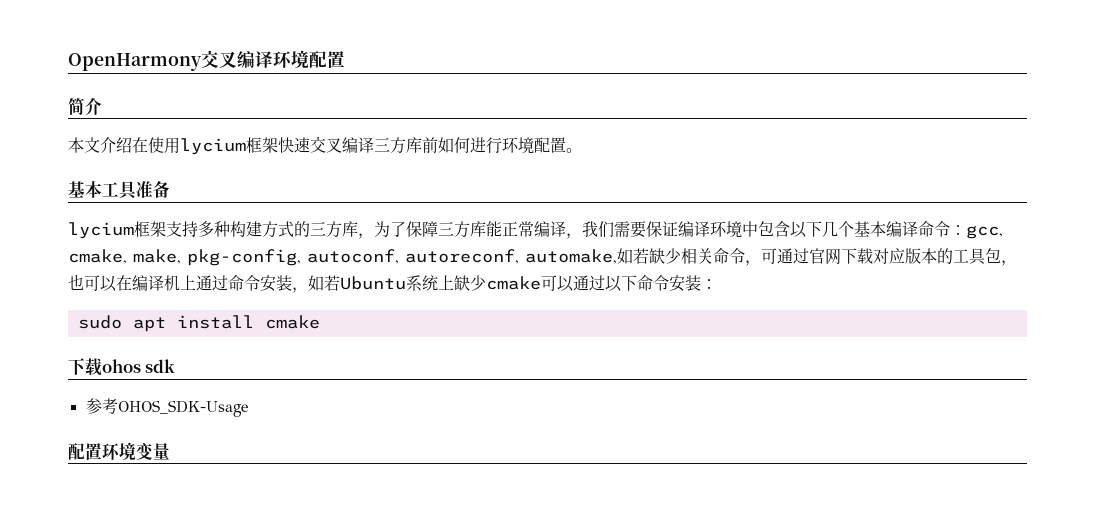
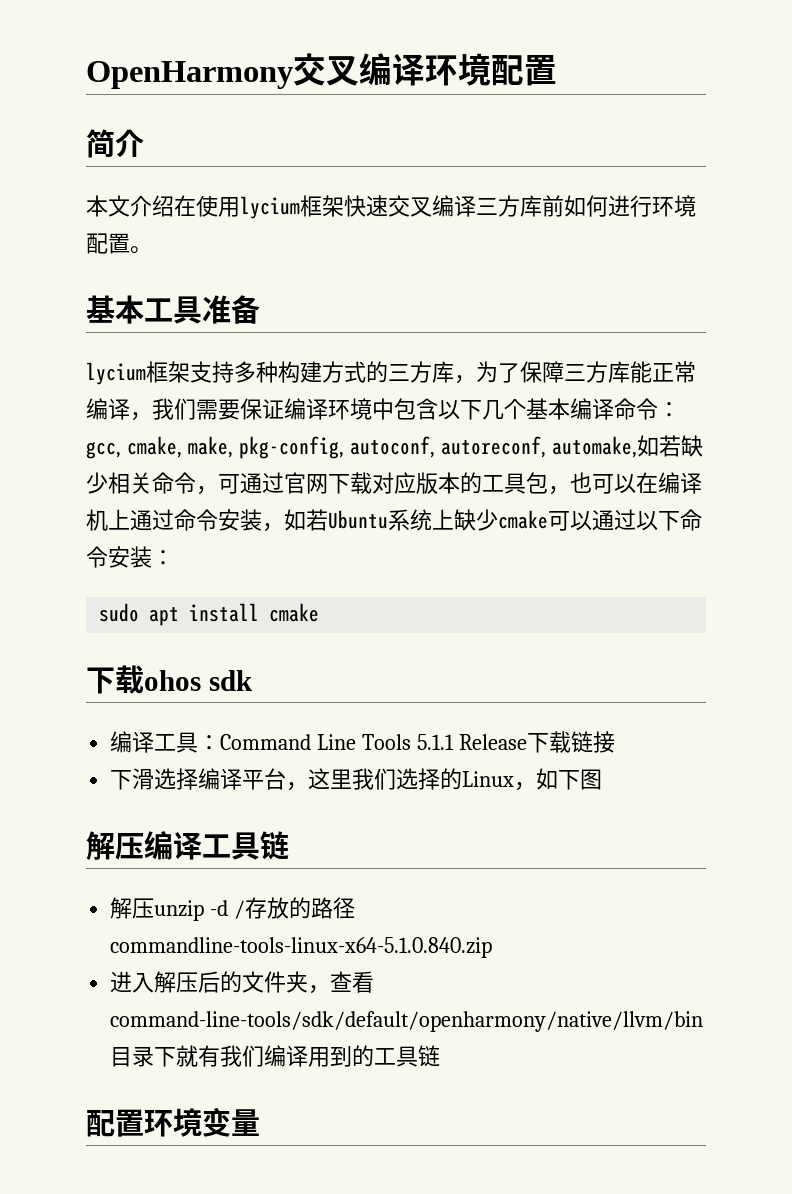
[85,398,248,417] 参考OHOS_SDK-Usage -> [110,731,615,753] [110,768,603,791] [86,831,289,860] [110,897,356,921] [110,937,493,958] [110,971,375,994] [110,1011,704,1032] [110,1045,441,1067] 编译工具：Command Line Tools 5.1.1 Release下载链接 // 下滑选择编译平台，这里我们选择的Linux，如下图 // 解压编译工具链 // 解压unzip -d /存放的路径commandline-tools-linux-x64-5.1.0.840.zip // 进入解压后的文件夹，查看command-line-tools/sdk/default/openharmony/native/llvm/bin目录下就有我们编译用到的工具链

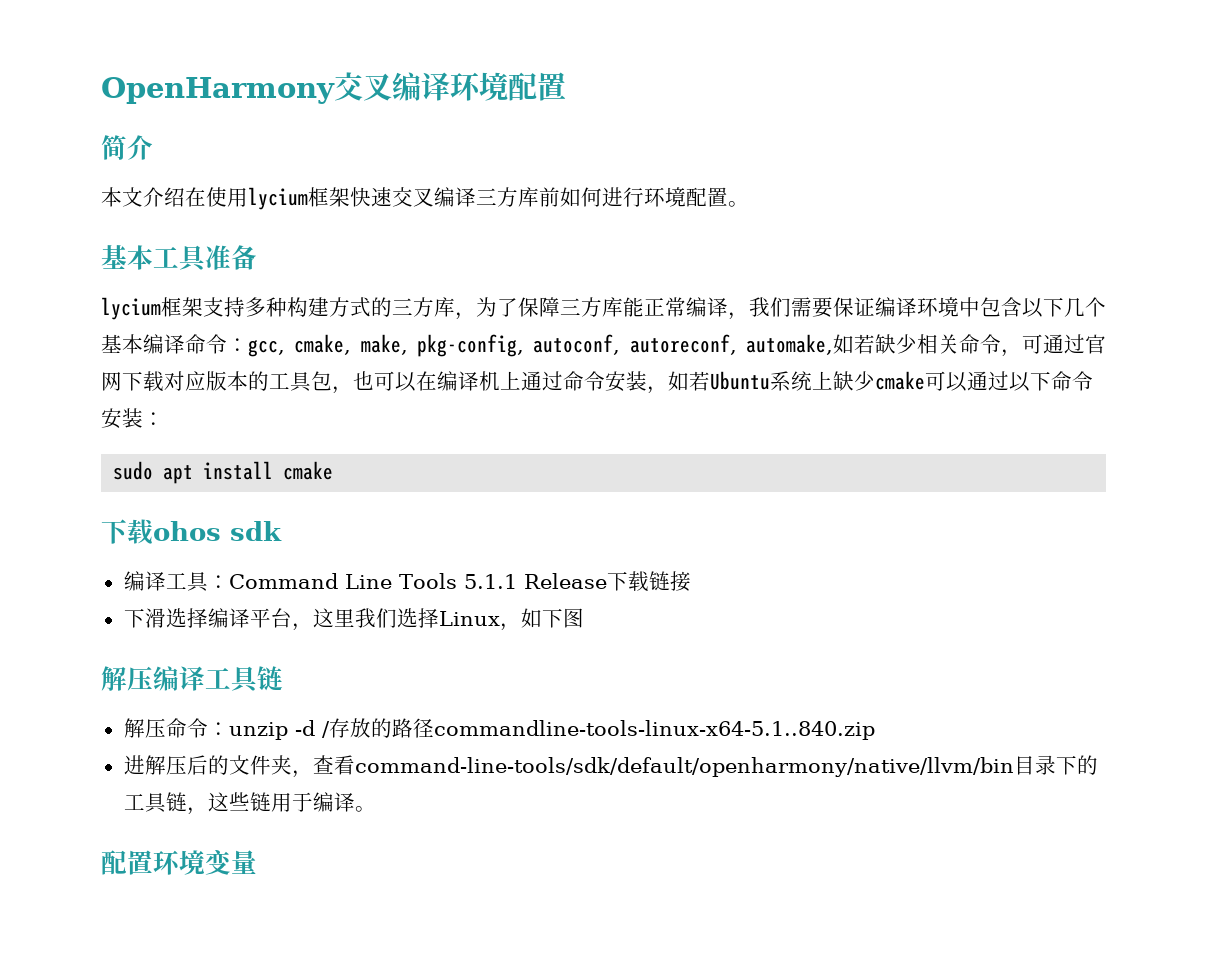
[440,768,463,790] 的 -> (439, 618) none
(155, 908) none -> [165,718,229,738] 命令：
[110,937,493,958] [110,971,155,993] commandline-tools-linux-x64-5.1.0.840.zip // 进入 -> [433,720,875,740] [123,755,145,775] commandline-tools-linux-x64-5.1..840.zip // 进
[176,1045,441,1067] 就有我们编译用到的工具链 -> [1076,755,1098,775] [123,792,376,815] 的工具链，这些链用于编译。

